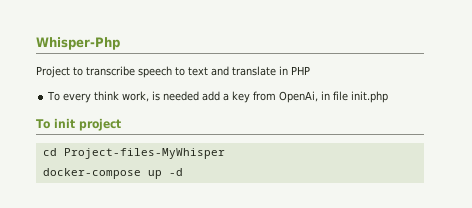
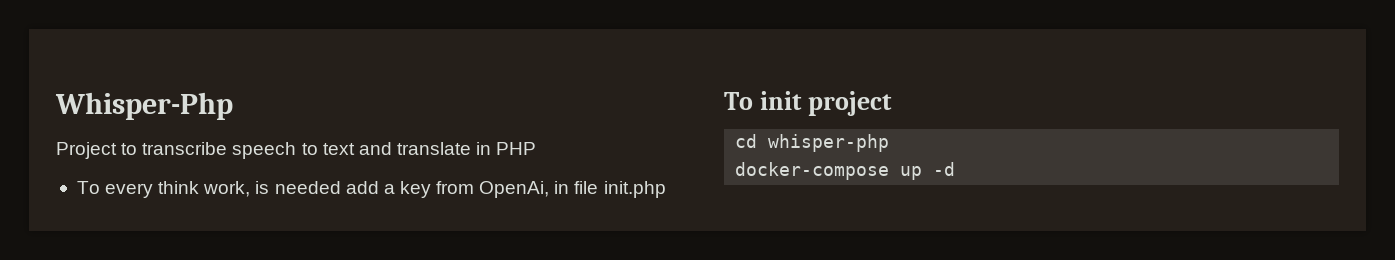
[63,148,225,159] Project-files-MyWhisper -> [768,134,890,152] whisper-php

